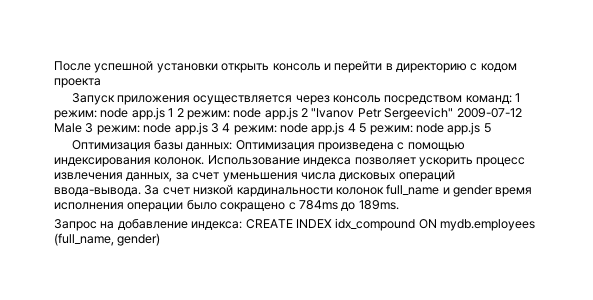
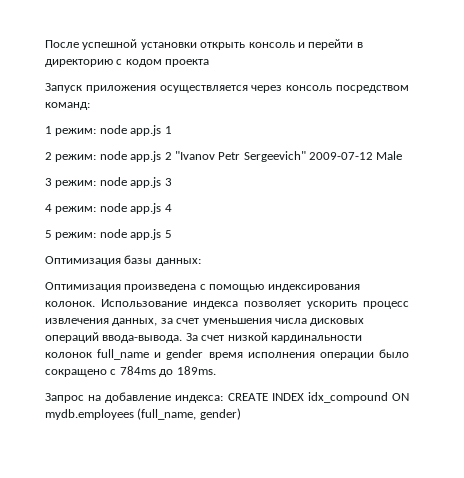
(512, 99) none -> (90, 106) //
(174, 112) none -> (172, 130) //
(82, 128) none -> (403, 155) //
(219, 128) none -> (172, 182) //
(356, 127) none -> (172, 208) //
(233, 146) none -> (201, 262) //

